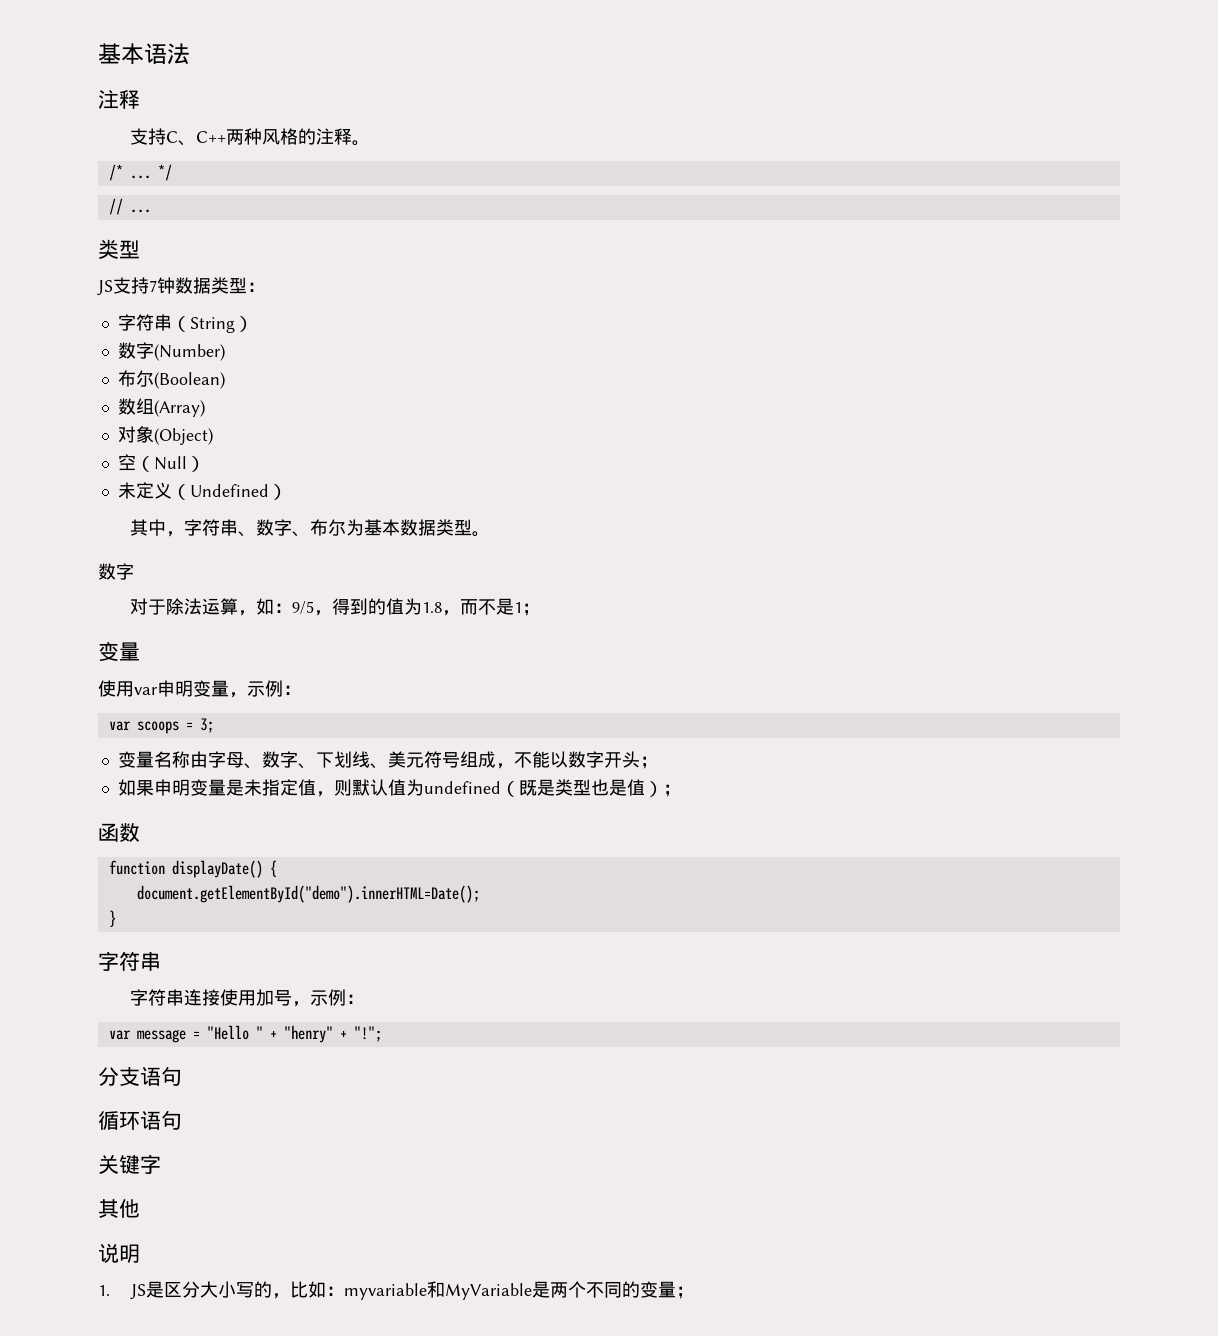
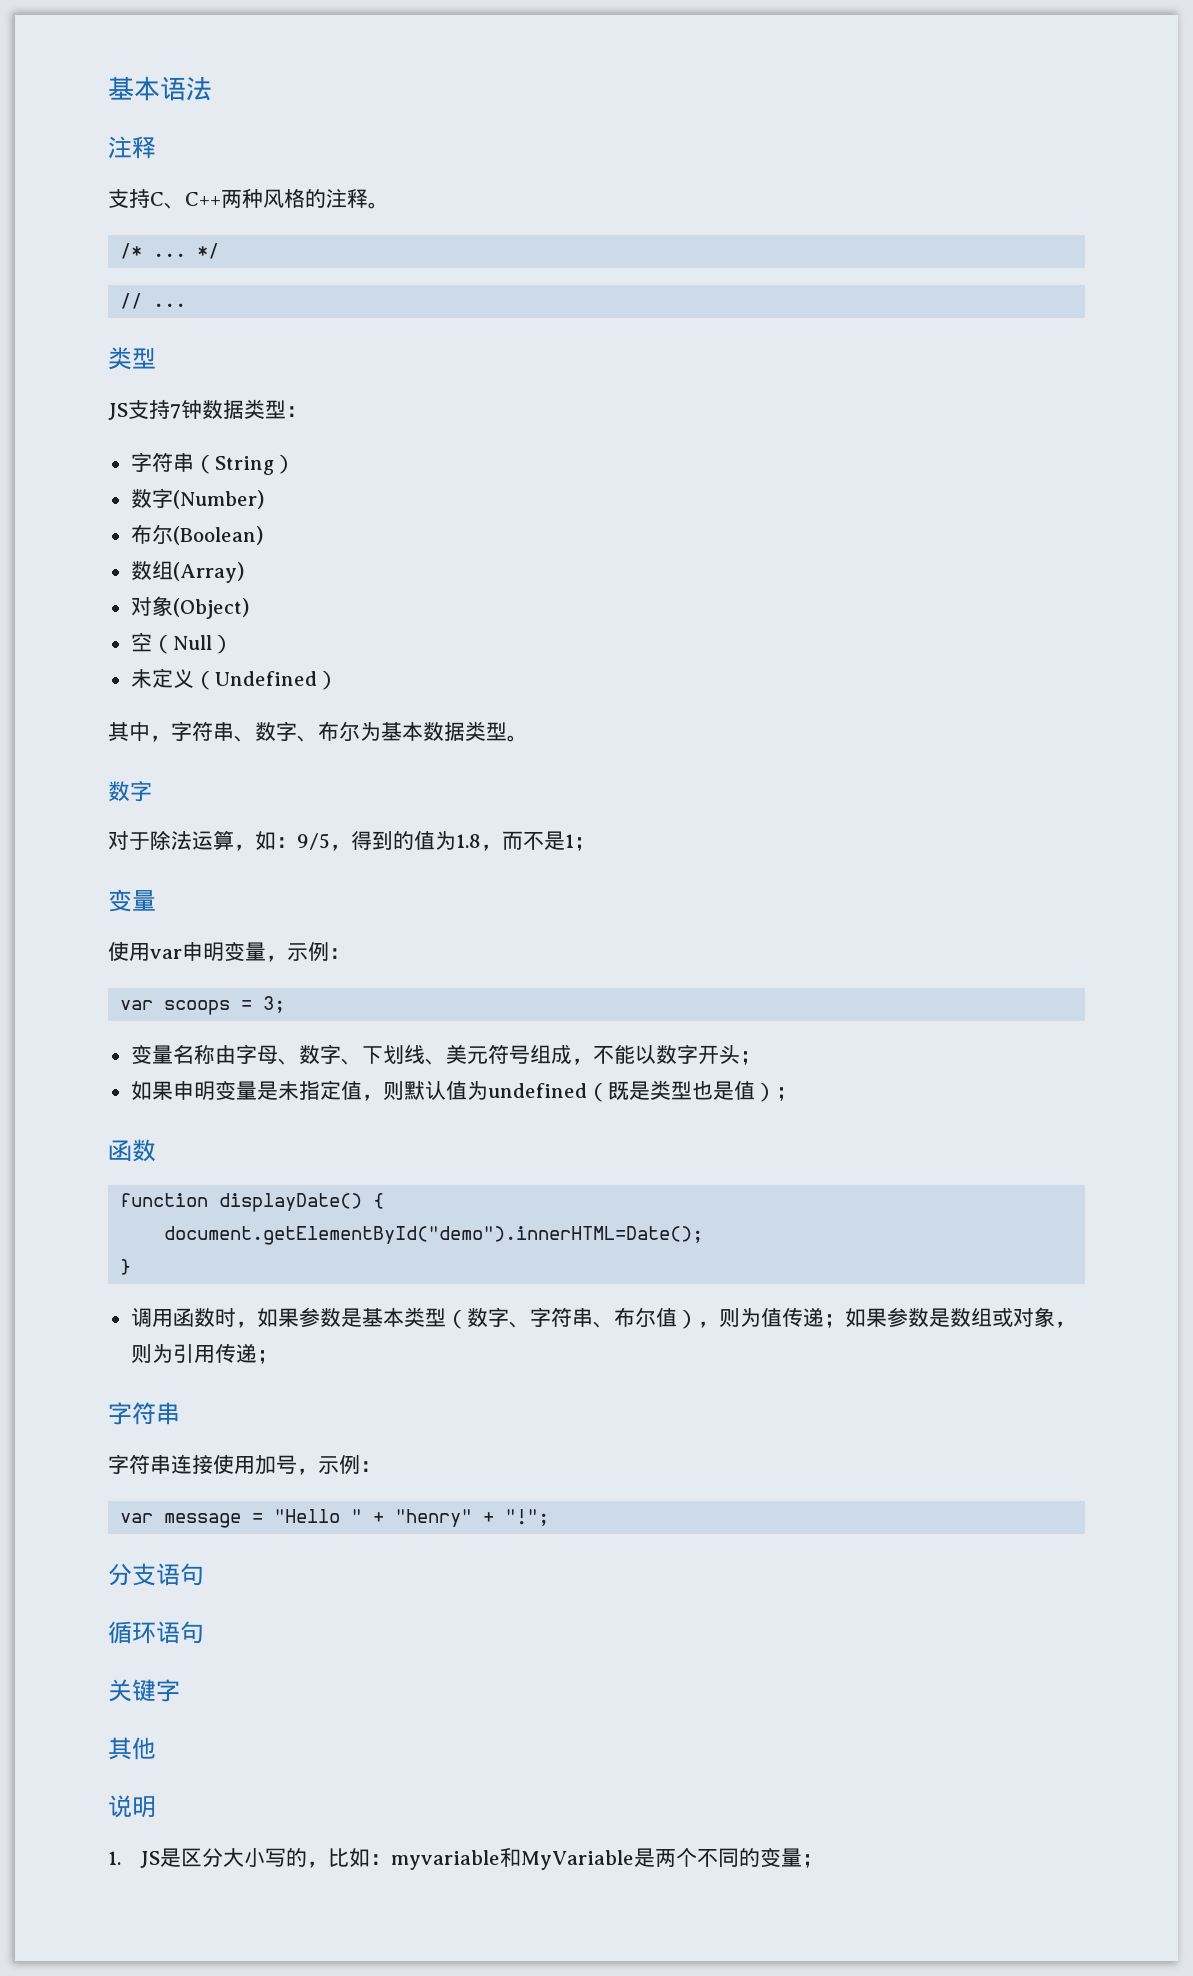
(116, 918) none -> [130,1307,1076,1329] [130,1343,278,1364] // 调用函数时，如果参数是基本类型（数字、字符串、布尔值），则为值传递；如果参数是数组或对象，则为引用传递；

